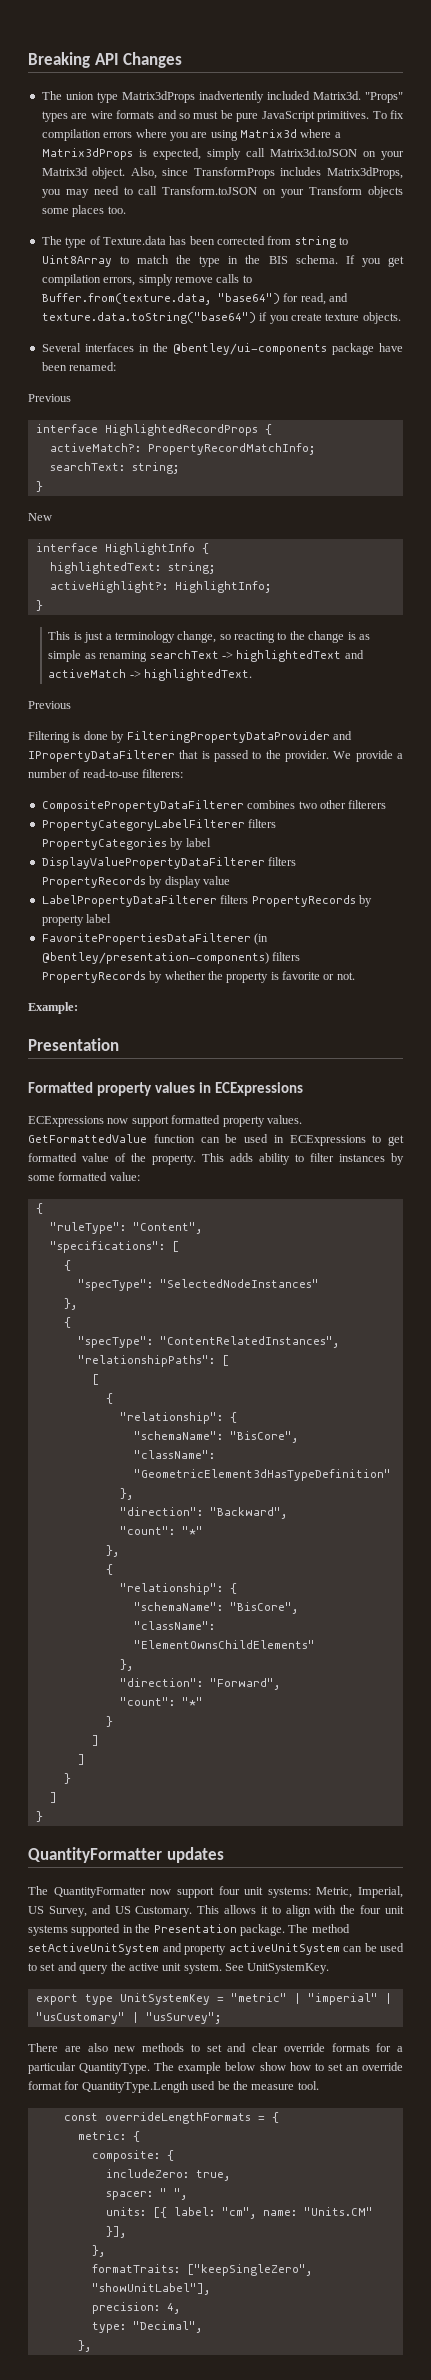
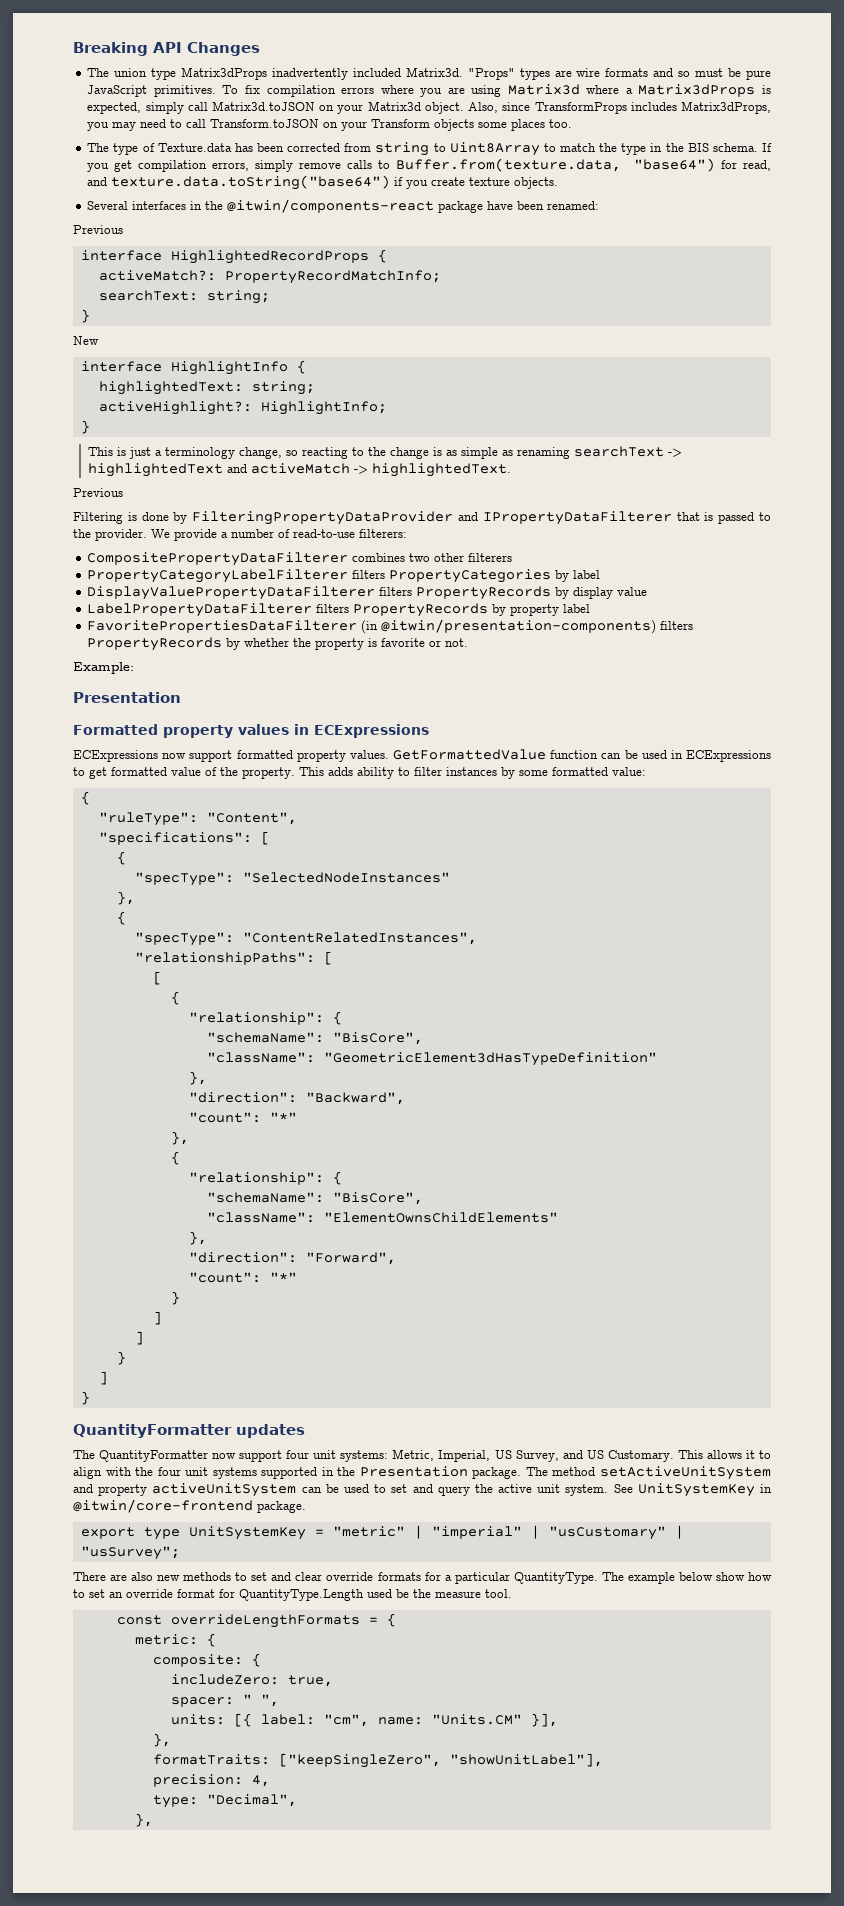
[172,343,327,355] @bentley/ui-components -> [227,199,435,213] @itwin/components-react
[41,952,269,964] @bentley/presentation-components) -> [381,619,657,634] @itwin/presentation-components)
[247,1963,330,1974] UnitSystemKey. -> [637,1483,772,1497] [73,1499,306,1513] UnitSystemKey in @itwin/core-frontend package.

